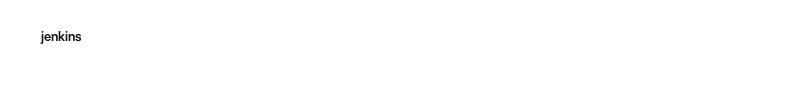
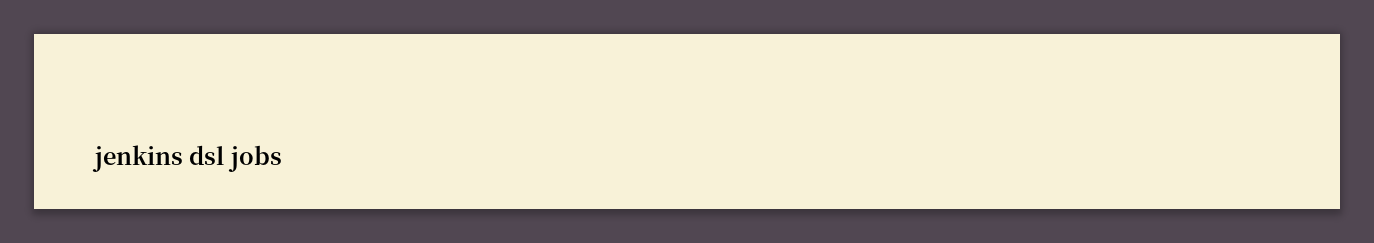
(82, 37) none -> [189,145,282,172] dsl jobs

